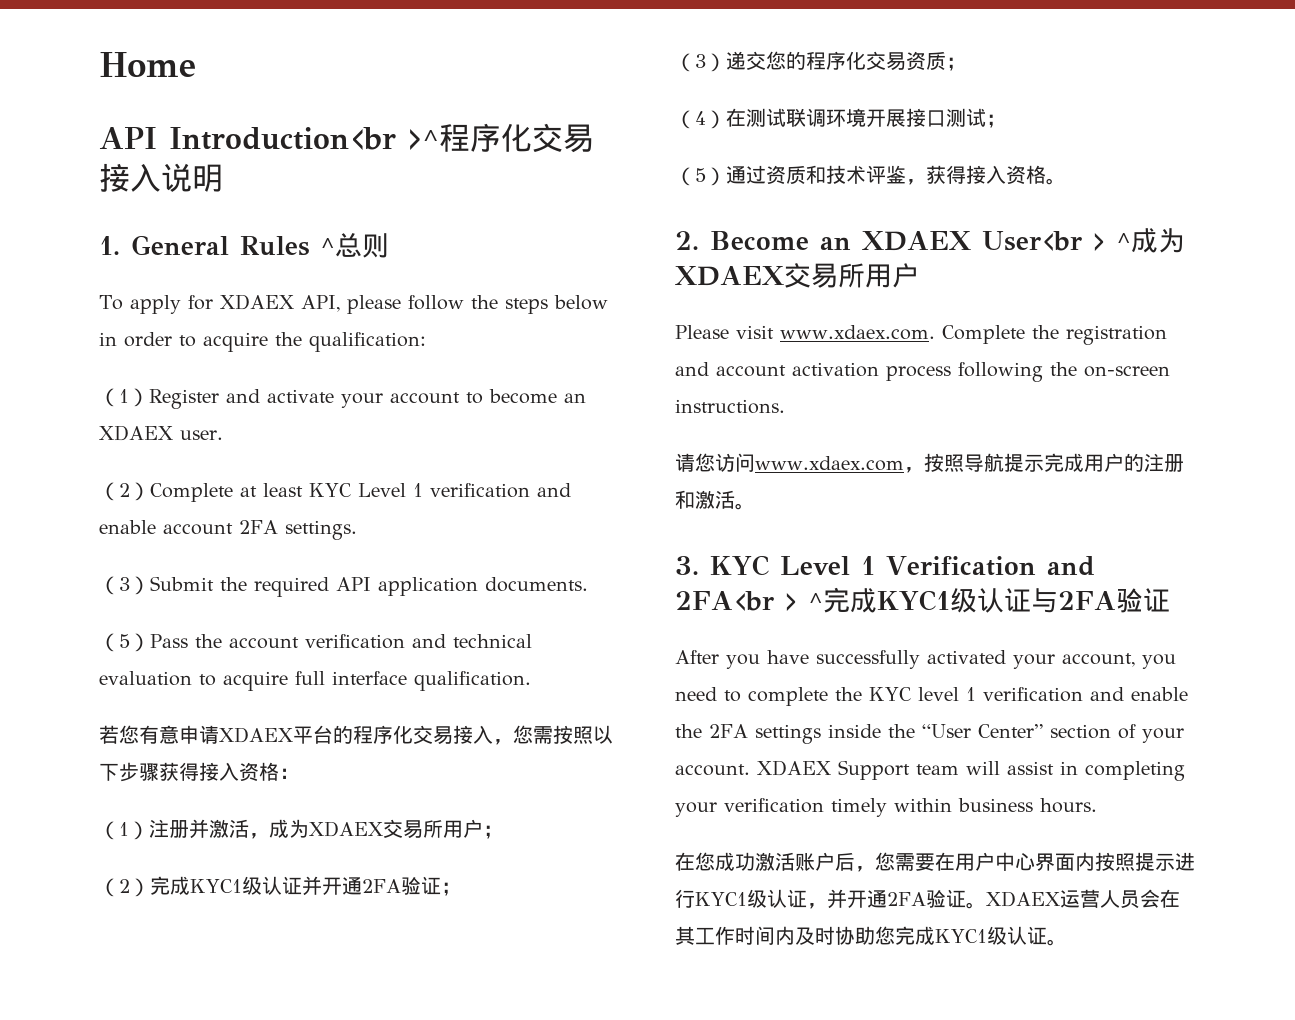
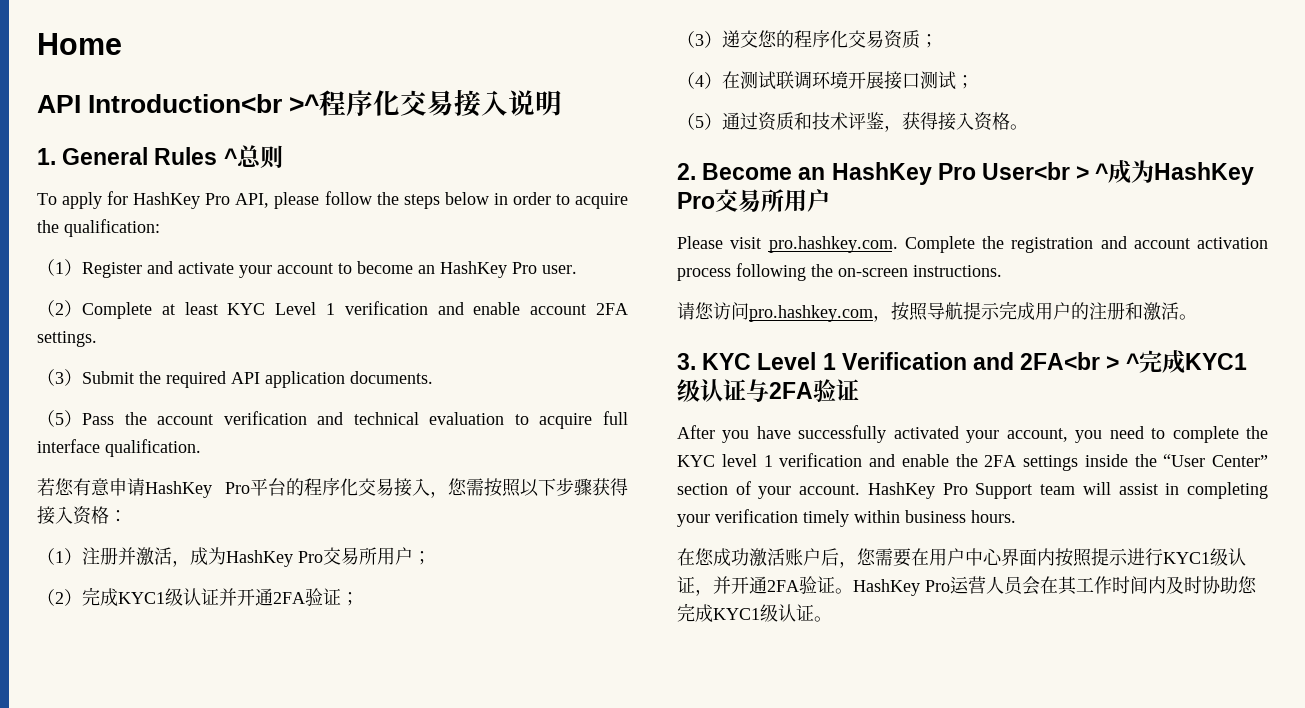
[219,294,294,310] XDAEX -> [133,192,231,209] HashKey Pro
[99,425,173,441] XDAEX -> [440,261,537,278] HashKey Pro
[219,727,293,743] XDAEX -> [145,481,250,498] HashKey Pro
[309,821,383,837] XDAEX -> [226,550,323,567] HashKey Pro
[862,231,971,251] XDAEX -> [831,162,976,185] HashKey Pro
[675,266,784,286] XDAEX -> [1154,162,1255,185] [677,192,715,209] HashKey Pro
[780,325,935,340] www.xdaex.com. -> [768,236,898,253] pro.hashkey.com.
[755,456,904,471] www.xdaex.com -> [749,305,873,322] pro.hashkey.com
[757,760,831,776] XDAEX -> [867,482,968,499] HashKey Pro
[985,891,1060,907] XDAEX -> [853,579,950,596] HashKey Pro

